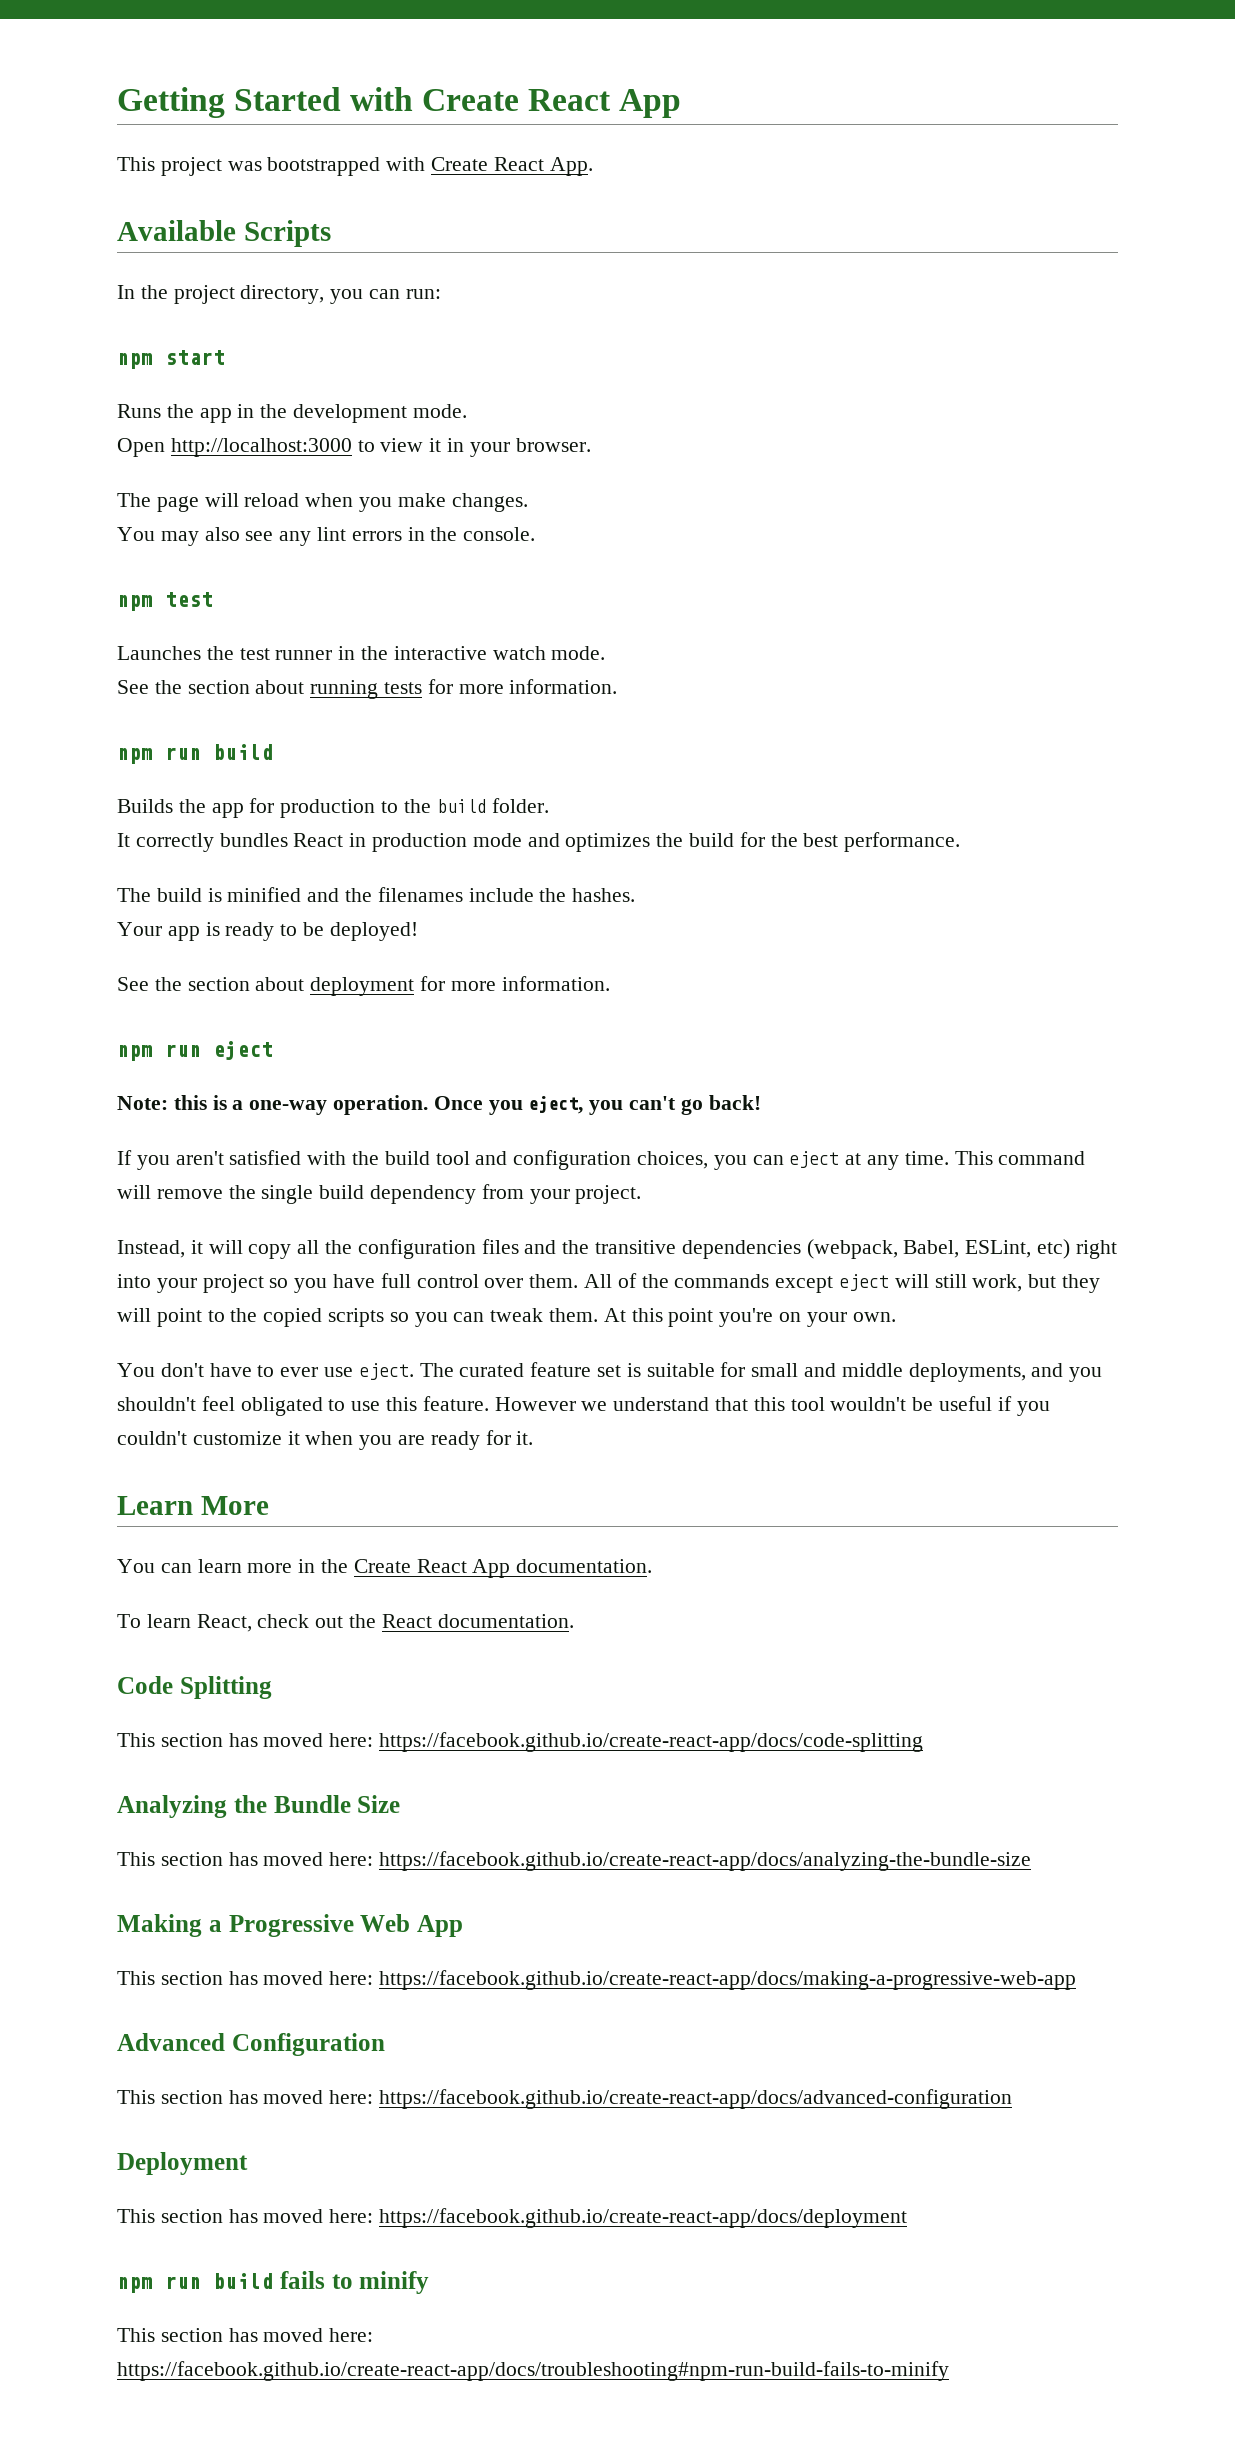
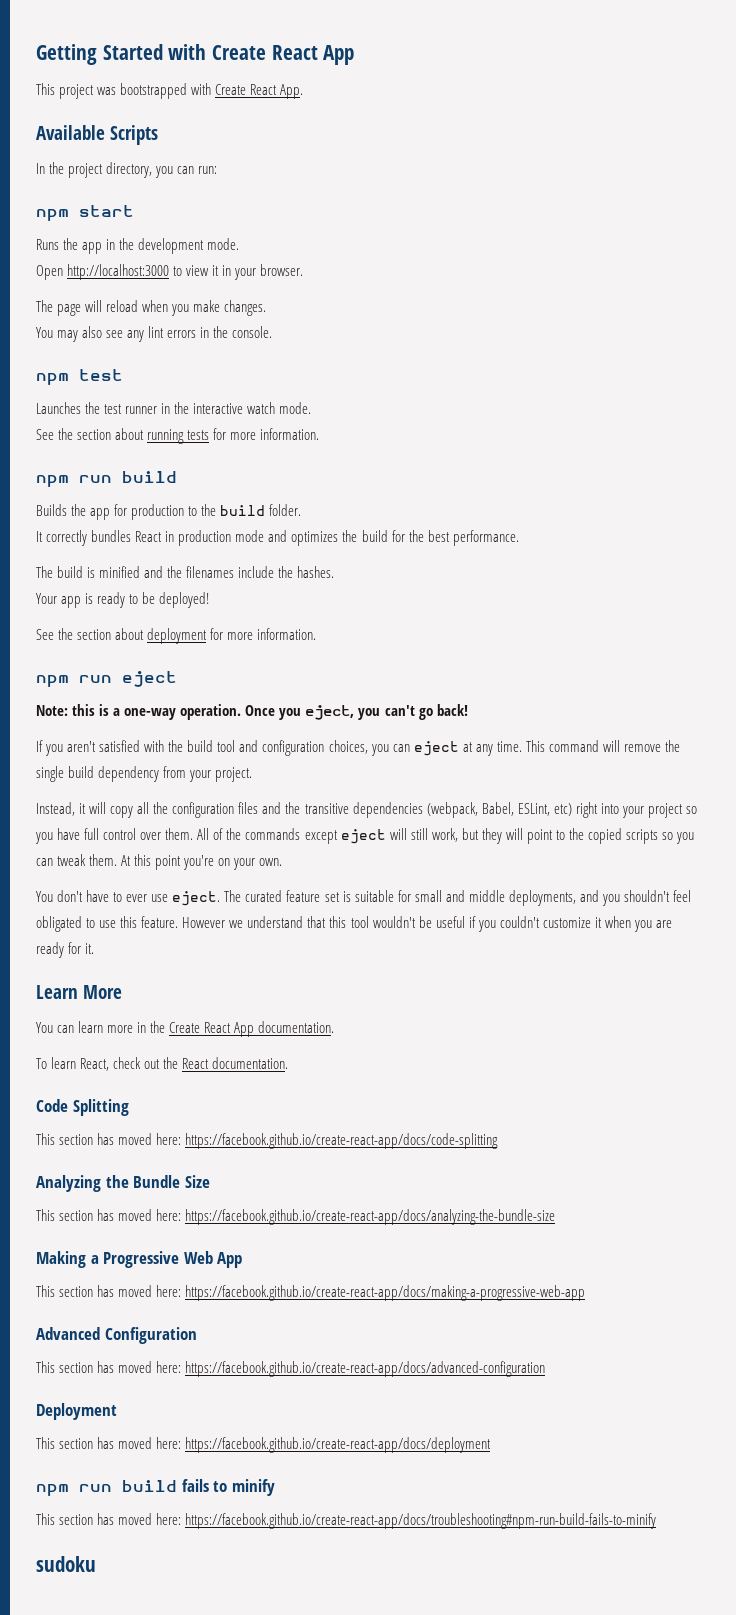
(949, 2371) none -> [36,1556,96,1572] // sudoku

